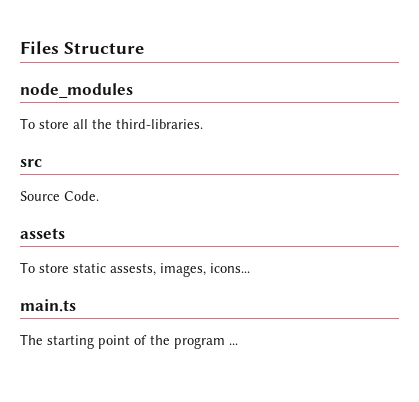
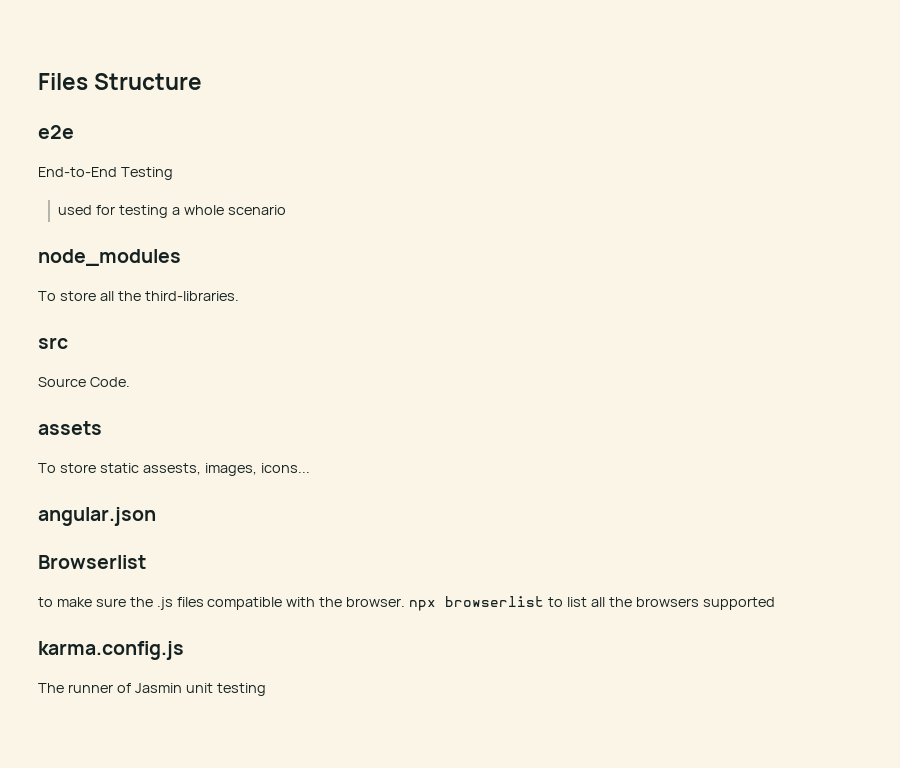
(144, 48) none -> [38,125,74,139] [38,167,173,180] [57,205,286,218] // e2e // End-to-End Testing // used for testing a whole scenario
[20,299,76,312] [20,334,238,349] main.ts // The starting point of the program ... -> [38,507,156,526] [38,555,146,569] [38,596,775,611] [38,641,184,660] [38,683,266,696] angular.json // Browserlist // to make sure the .js files compatible with the browser. npx browserlist to list all the browsers supported // karma.config.js // The runner of Jasmin unit testing

